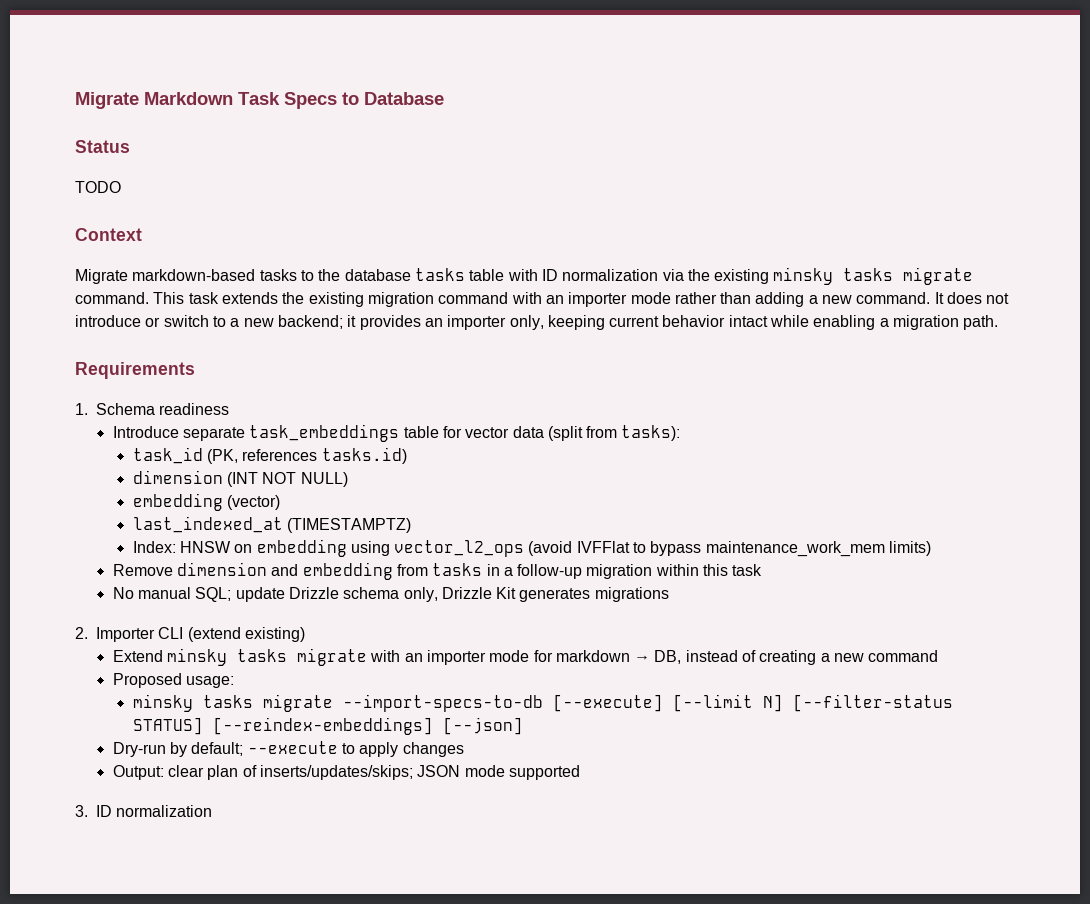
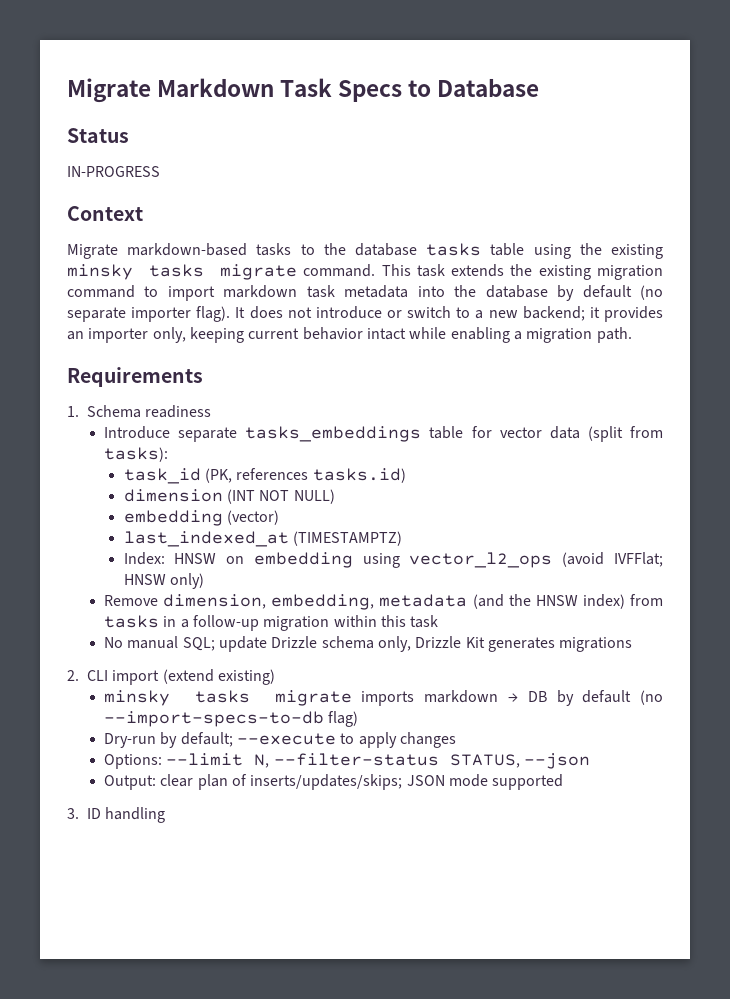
[75,181,121,193] TODO -> [67,166,160,177] IN-PROGRESS
[507,269,684,281] with ID normalization via -> [533,244,571,259] using
[511,292,931,307] with an importer mode rather than adding a new command. -> [144,285,663,301] [67,306,231,322] to import markdown task metadata into the database by default (no separate importer flag).
[249,424,400,442] task_embeddings -> [245,426,422,442] tasks_embeddings
[576,541,932,557] [112,562,393,580] IVFFlat to bypass maintenance_work_mem limits) // Remove dimension and embedding -> [614,552,663,567] [123,573,204,589] [104,594,625,610] IVFFlat; HNSW only) // Remove dimension, embedding, metadata (and the HNSW index)
[96,627,184,642] Importer CLI -> [87,670,160,685] CLI import
[112,648,939,666] [112,673,234,688] [132,694,953,712] [132,717,523,735] Extend minsky tasks migrate with an importer mode for markdown → DB, instead of creating a new command // Proposed usage: // minsky tasks migrate --import-specs-to-db [--execute] [--limit N] [--filter-status STATUS] [--reindex-embeddings] [--json] -> [104,690,664,706] [104,711,359,727] minsky tasks migrate imports markdown → DB by default (no --import-specs-to-db flag)
(464, 749) none -> [104,753,591,769] // Options: --limit N, --filter-status STATUS, --json
[116,805,213,817] normalization -> [105,807,166,823] handling

